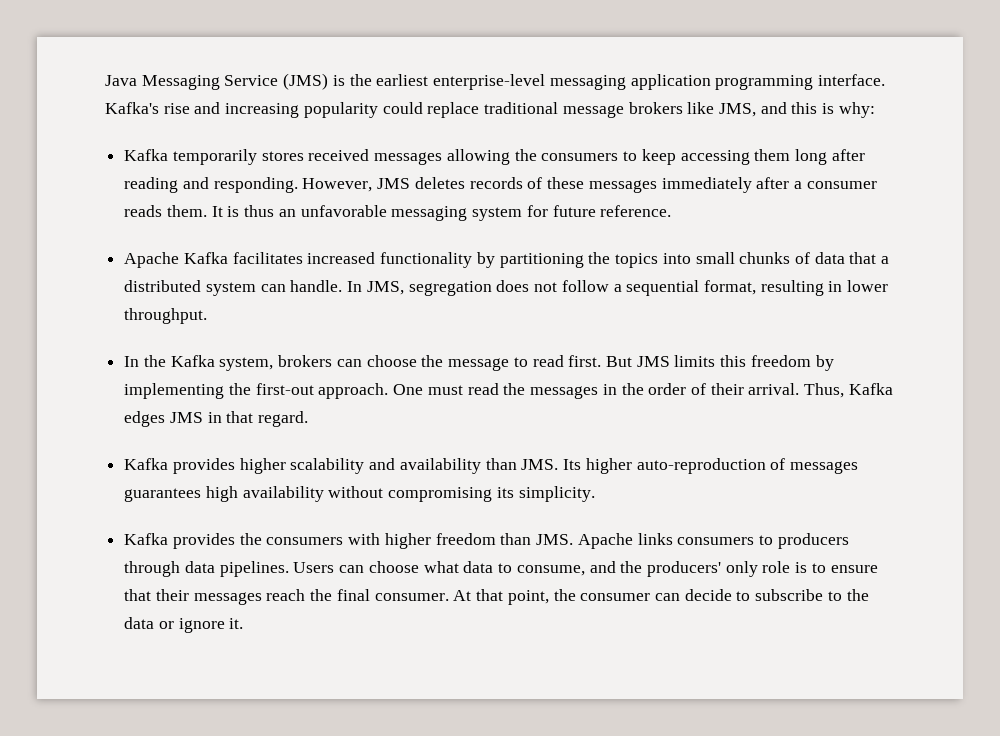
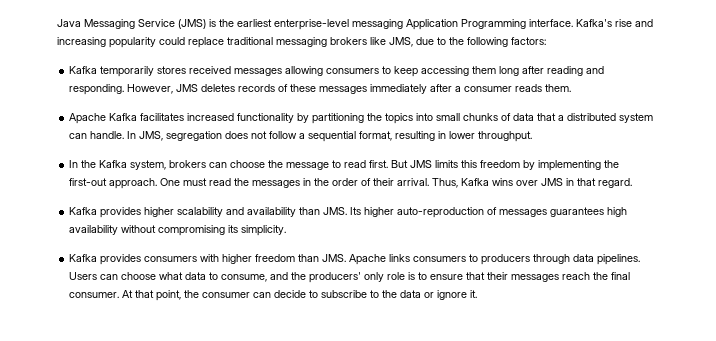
[630,74,814,90] application programming -> [406,19,526,30] Application Programming
[562,105,624,118] message -> [276,37,327,47] messaging
[760,102,875,118] and this is why: -> [416,37,546,47] due to the following factors:
[514,149,537,161] the -> (324, 71) none
[211,205,672,221] It is thus an unfavorable messaging system for future reference. -> (572, 88) none
[124,411,166,427] edges -> [492,178,539,186] wins over
[239,533,262,545] the -> (142, 259) none

